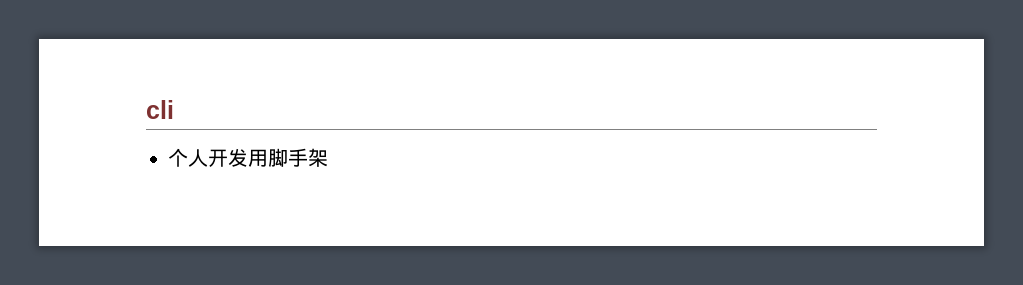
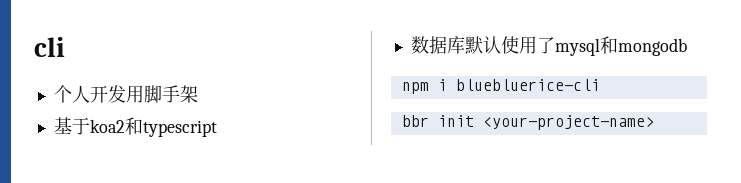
(328, 157) none -> [53,117,217,137] [410,36,687,56] [401,79,600,94] [401,115,654,130] // 基于koa2和typescript // 数据库默认使用了mysql和mongodb // npm i bluebluerice-cli // bbr init <your-project-name>

